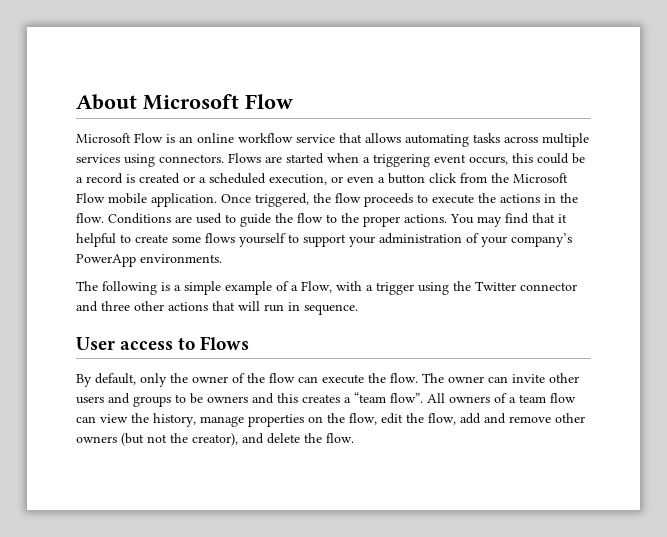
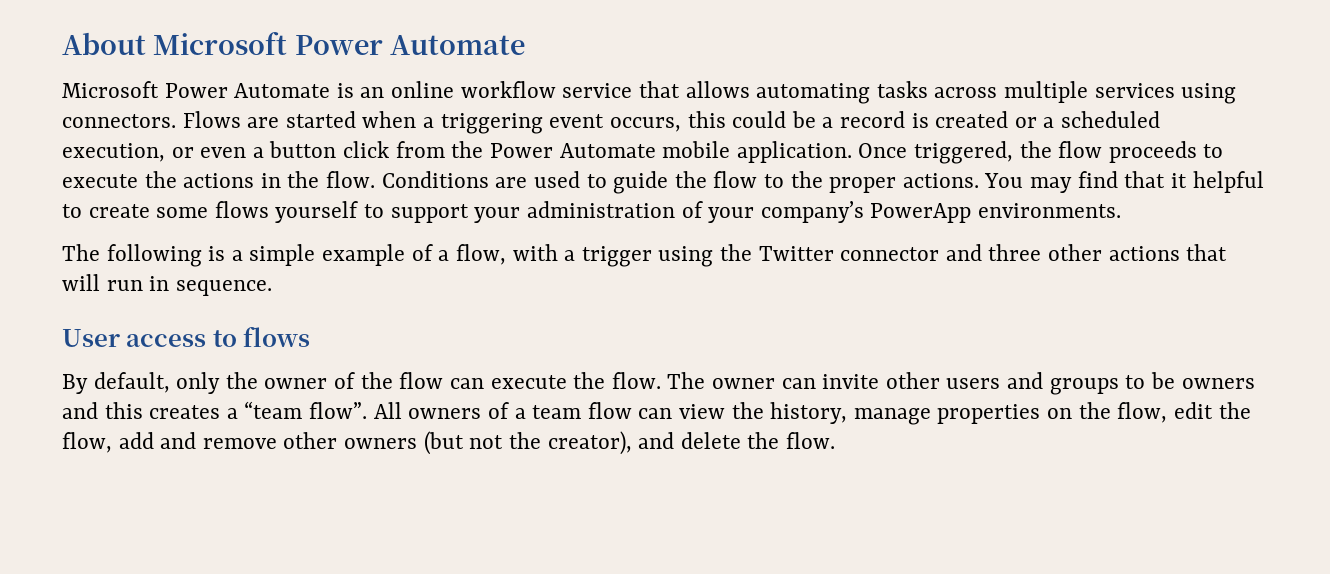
[245,94,293,109] [76,133,163,143] Flow // Microsoft Flow -> [294,35,525,55] [62,81,331,98] Power Automate // Microsoft Power Automate
[513,173,568,183] [76,193,105,203] Microsoft Flow -> [489,143,656,158] Power Automate
[301,281,332,293] Flow, -> [455,244,506,265] flow,
[200,336,250,350] Flows -> [243,326,311,347] flows

